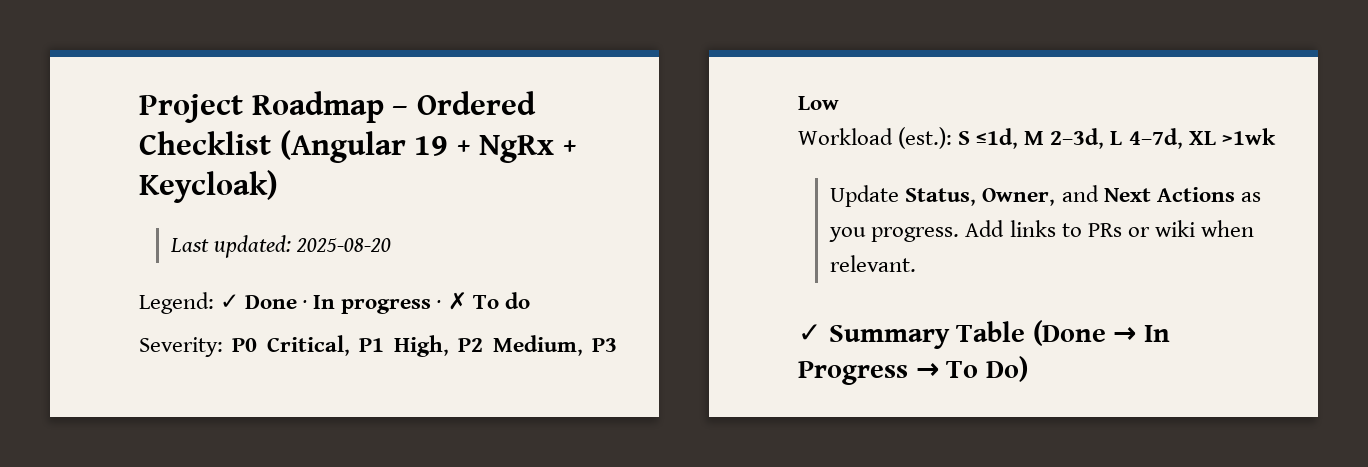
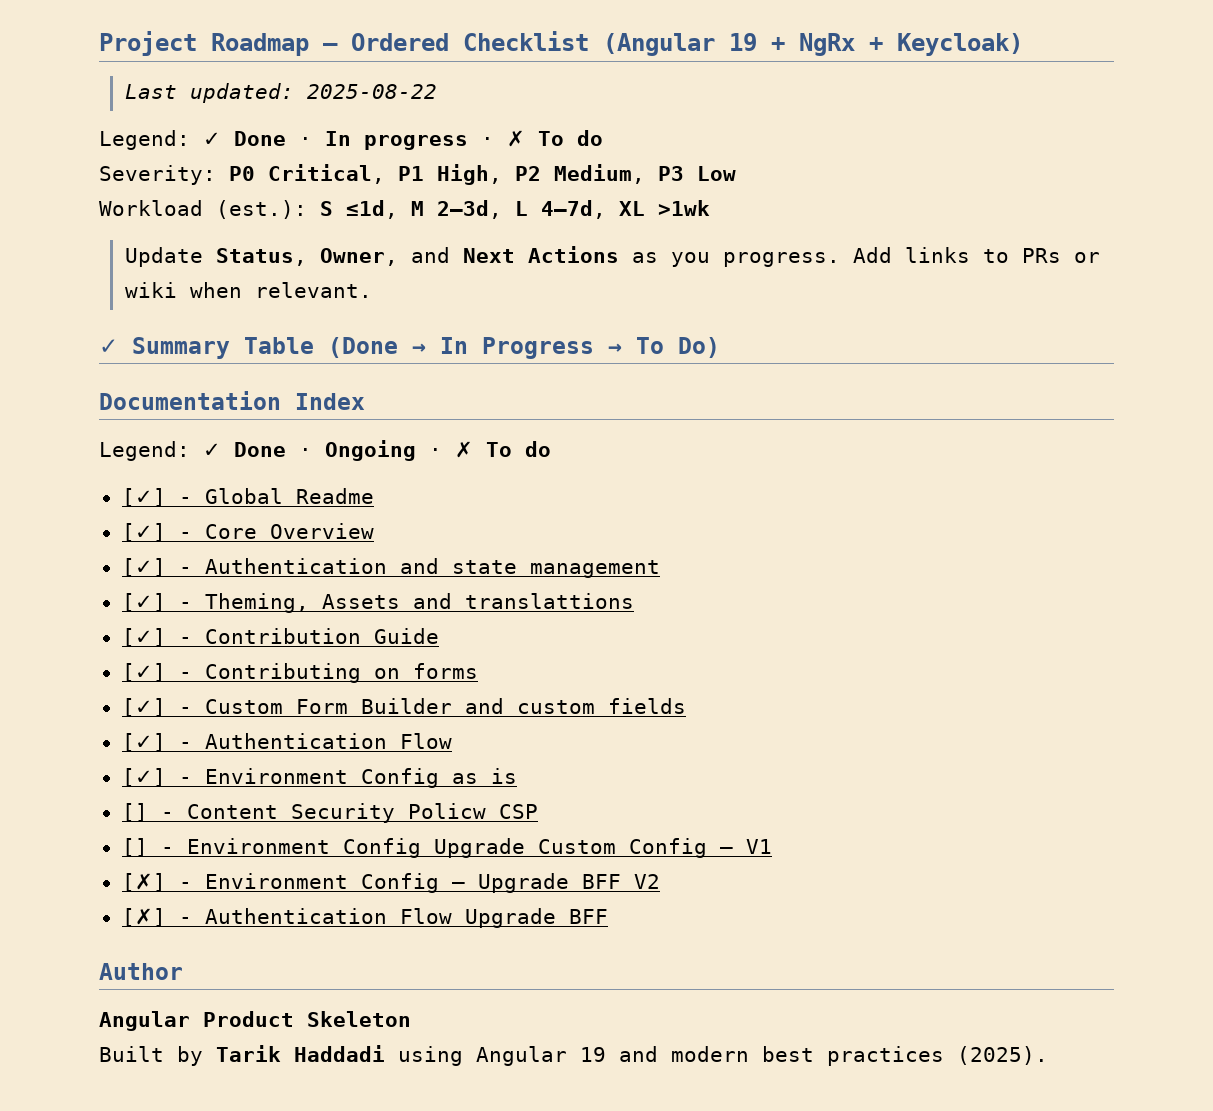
[296,238,392,252] 2025-08-20 -> [306,84,437,99] 2025-08-22
(1028, 369) none -> [99,391,365,410] [99,440,551,461] [121,488,374,507] [121,523,374,542] [121,558,660,578] [121,593,634,613] [121,628,439,647] [121,663,478,683] [121,698,686,717] [121,733,452,752] [121,768,517,788] [121,803,538,823] [121,838,772,858] [121,873,660,893] [121,908,608,928] [99,963,183,980] [99,1011,411,1031] [99,1045,1048,1066] // Documentation Index // Legend: ✓ Done · Ongoing · ✗ To do // [✓] - Global Readme // [✓] - Core Overview // [✓] - Authentication and state management // [✓] - Theming, Assets and translattions // [✓] - Contribution Guide // [✓] - Contributing on forms // [✓] - Custom Form Builder and custom fields // [✓] - Authentication Flow // [✓] - Environment Config as is // [] - Content Security Policw CSP // [] - Environment Config Upgrade Custom Config – V1 // [✗] - Environment Config – Upgrade BFF V2 // [✗] - Authentication Flow Upgrade BFF // Author // Angular Product Skeleton // Built by Tarik Haddadi using Angular 19 and modern best practices (2025).

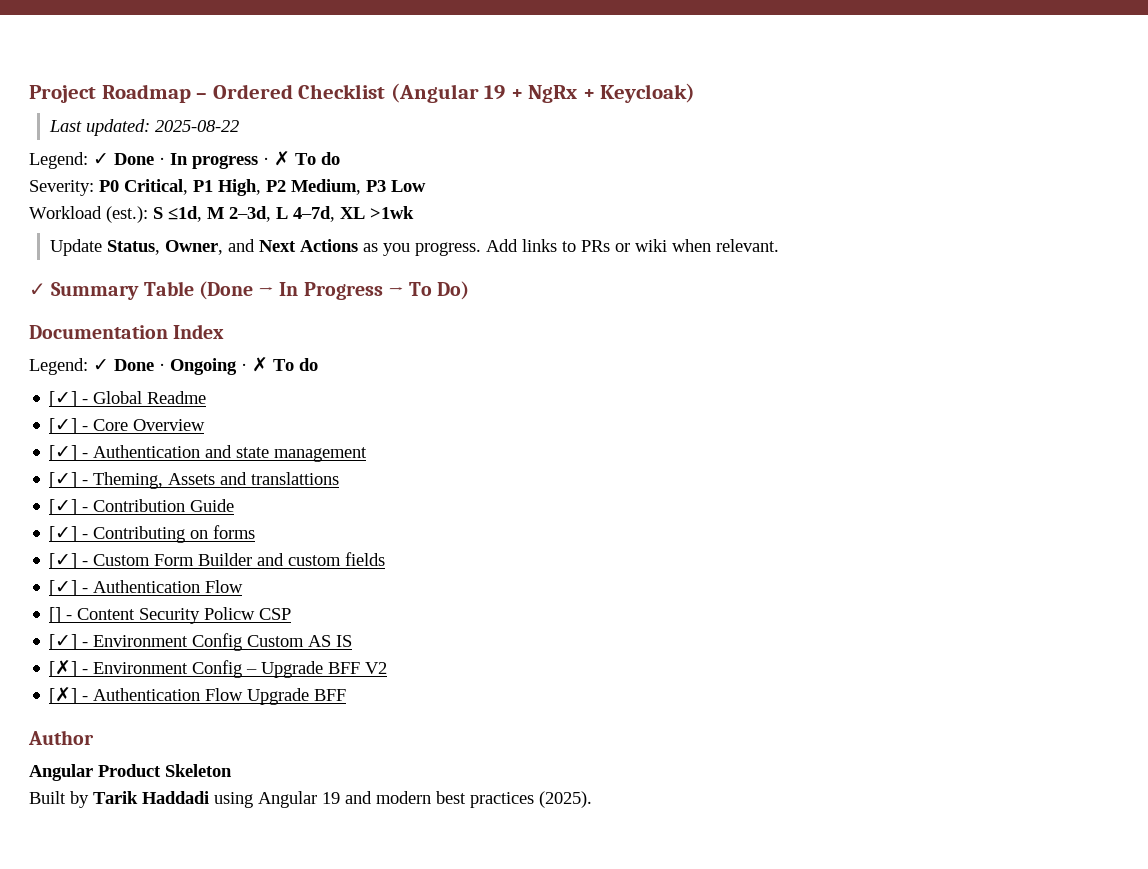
[121,768,517,788] // [✓] - Environment Config as is -> (244, 586) none
[121,838,772,858] [] - Environment Config Upgrade Custom Config – V1 -> [49,633,353,651] [✓] - Environment Config Custom AS IS

